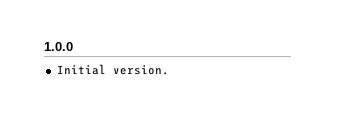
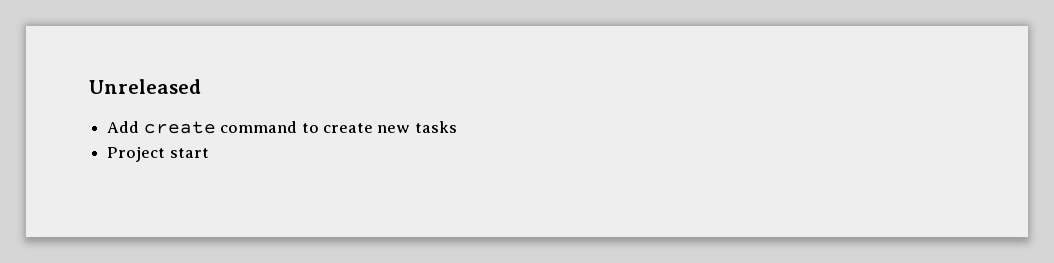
[44,42,73,51] [56,64,169,75] 1.0.0 // Initial version. -> [89,79,201,94] [107,121,457,134] [107,146,209,162] Unreleased // Add create command to create new tasks // Project start

